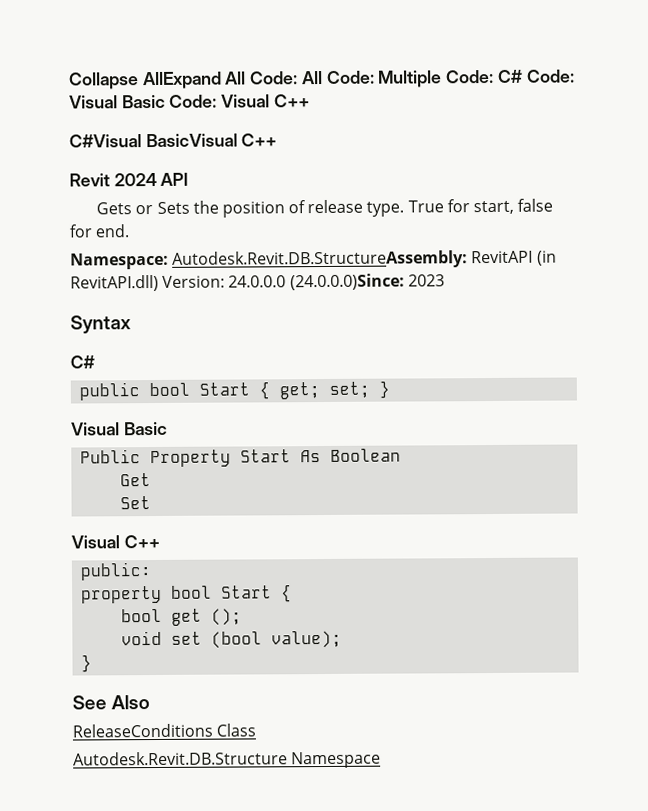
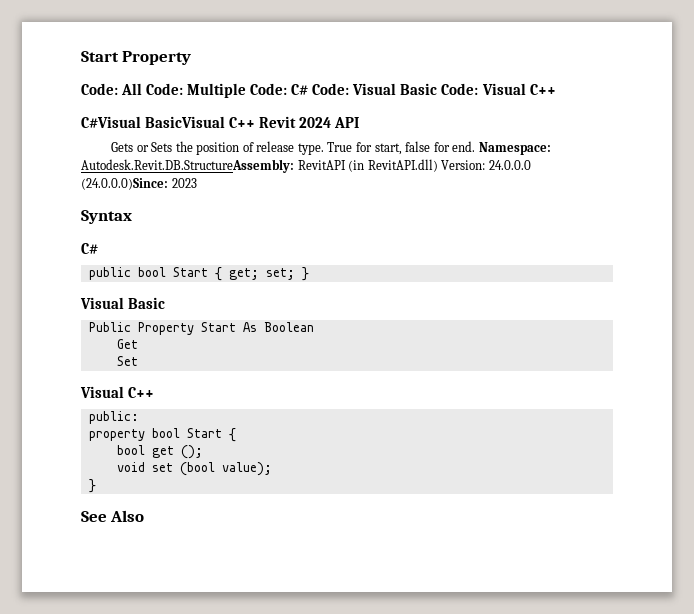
[69,71,247,90] Collapse AllExpand All -> [81,51,192,65] Start Property //
(278, 140) // -> (256, 122) none
(130, 231) // -> (476, 146) none
[72,723,257,738] [73,751,382,769] // ReleaseConditions Class // Autodesk.Revit.DB.Structure Namespace -> (145, 516) none

